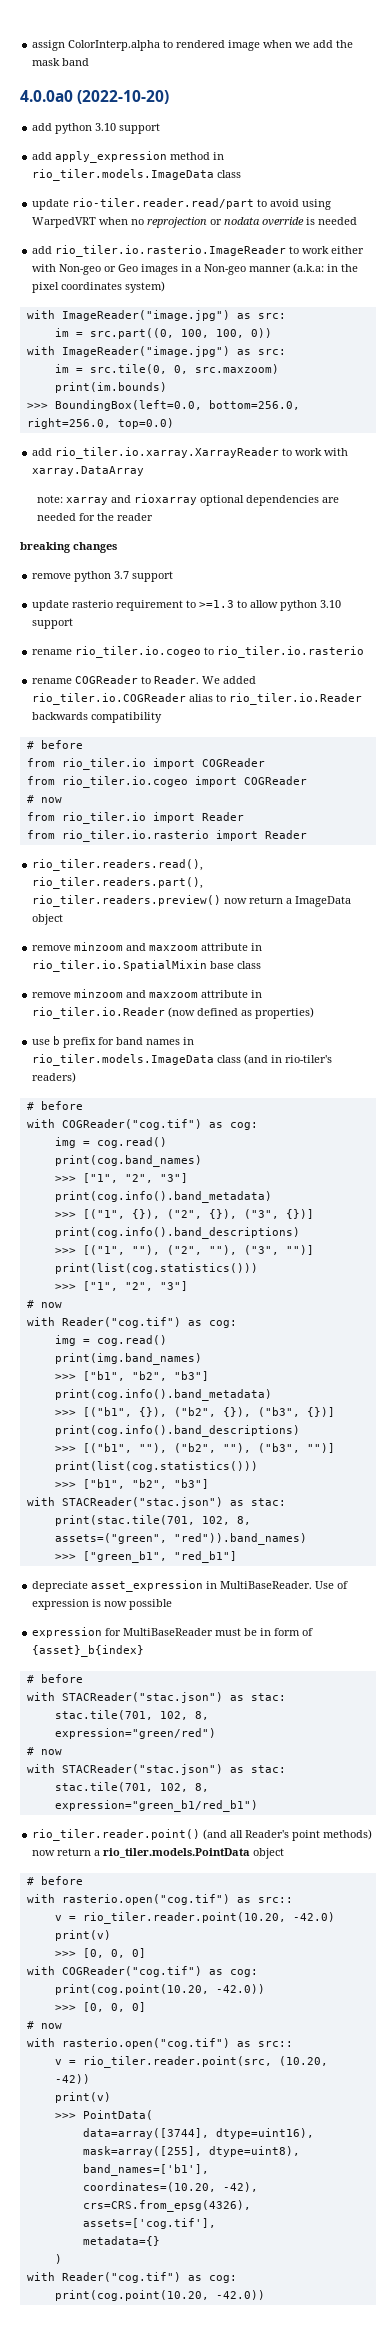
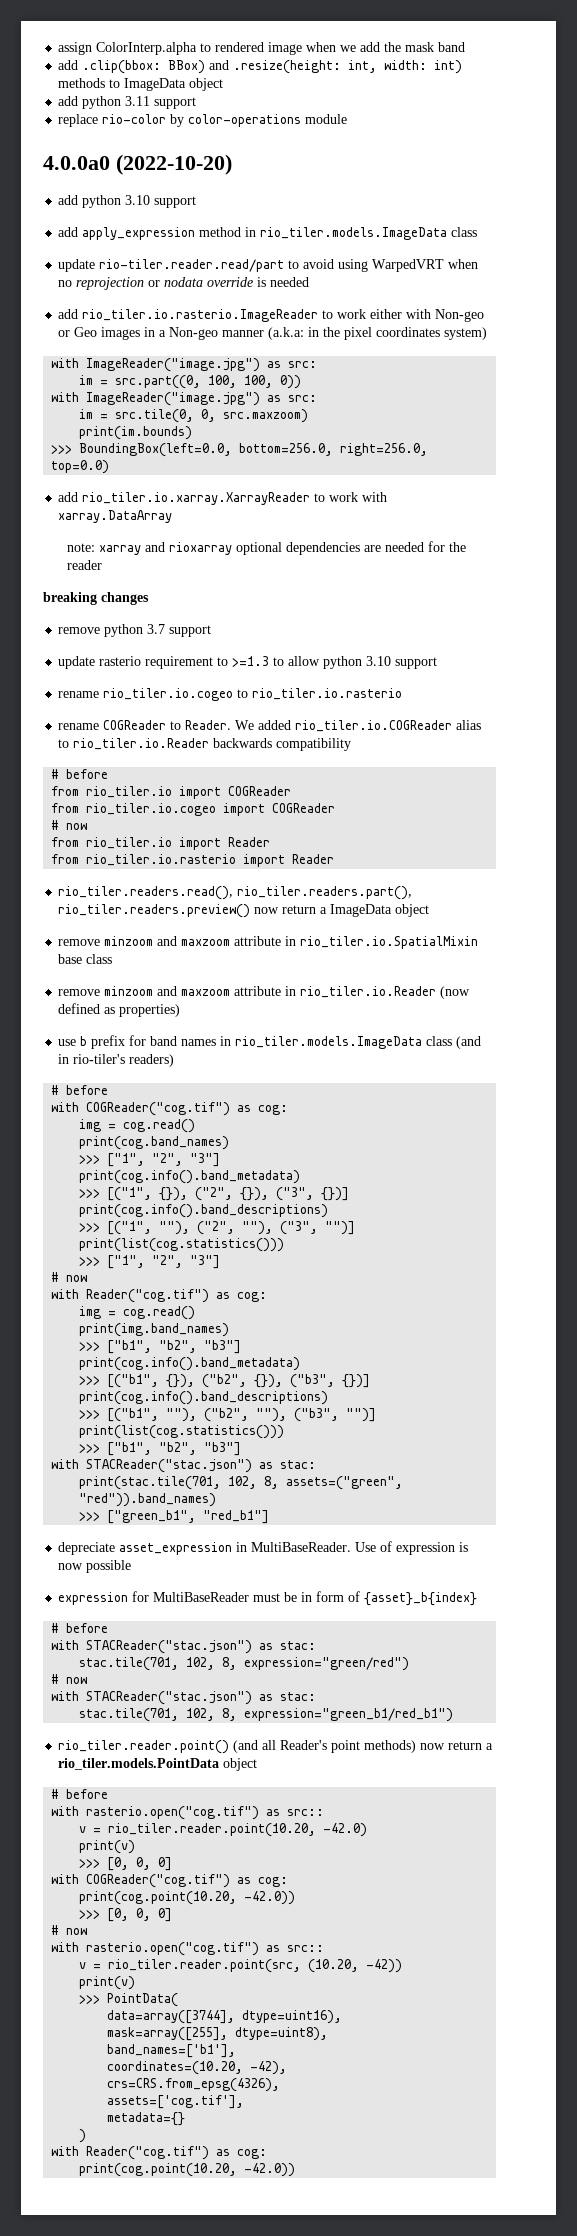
(90, 62) none -> [58,60,463,74] [58,78,224,91] [58,96,197,109] [58,114,348,127] // add .clip(bbox: BBox) and .resize(height: int, width: int) methods to ImageData object // add python 3.11 support // replace rio-color by color-operations module

